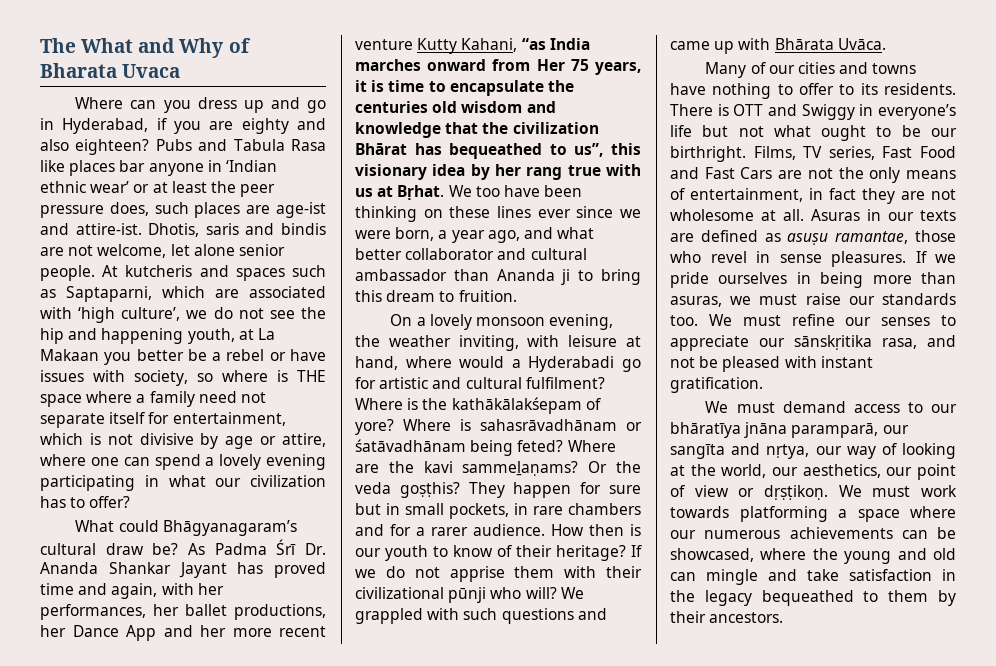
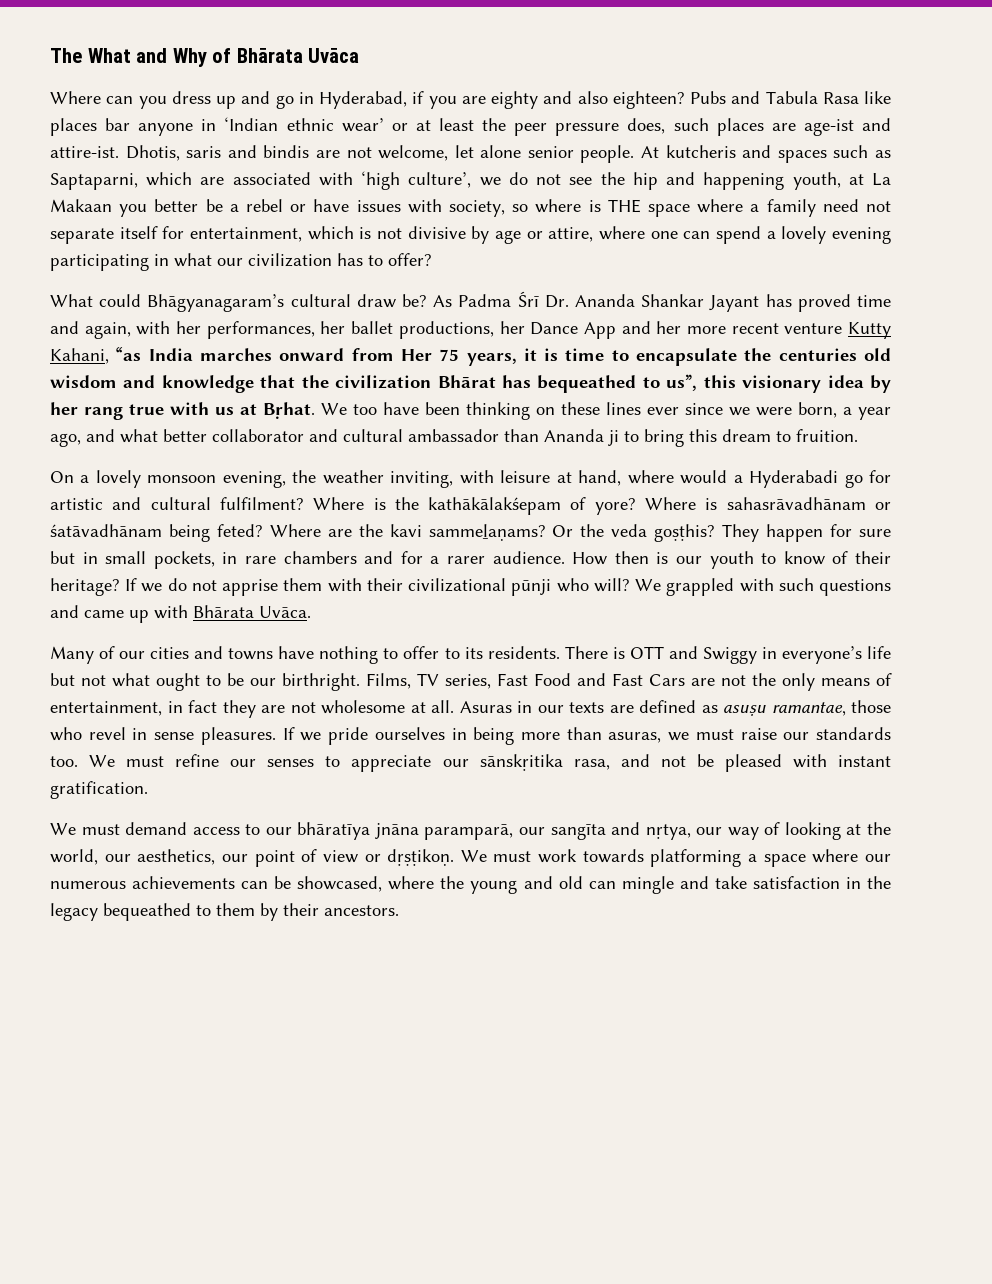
[40,63,181,78] Bharata Uvaca -> [236,48,360,63] Bhārata Uvāca

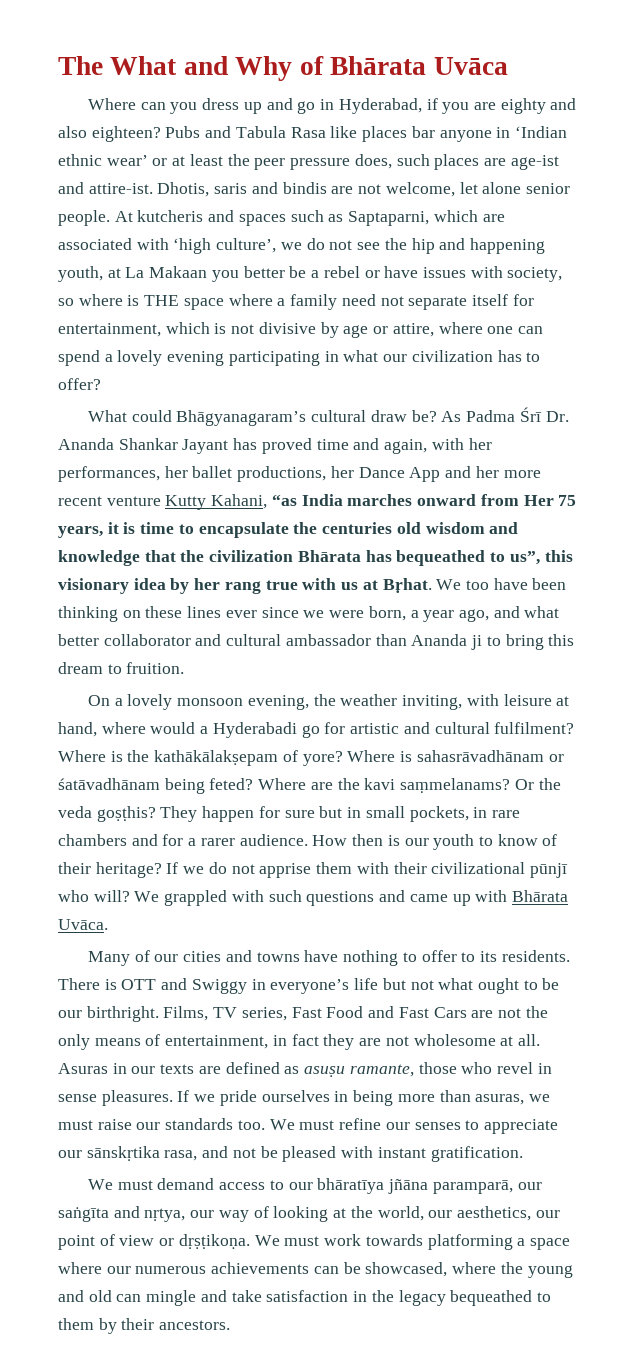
[437,375,496,388] Bhārat -> [297,550,361,562] Bhārata
[428,497,562,515] kathākālakśepam -> [154,750,279,766] kathākālakṣepam
[428,524,546,541] sammeḻaṇams? -> [400,778,511,793] saṃmelanams?
[511,579,552,596] pūnji -> [529,863,568,878] pūnjī
[771,702,846,716] ramantae, -> [349,1064,414,1077] ramante,
[479,754,563,771] sānskṛitika -> [86,1146,160,1161] sānskṛtika
[374,823,419,839] jnāna -> [388,1179,429,1194] jñāna
[550,824,606,840] sangīta -> [58,1207,109,1222] saṅgīta
[387,849,455,866] dṛṣṭikoṇ. -> [178,1234,250,1249] dṛṣṭikoṇa.

